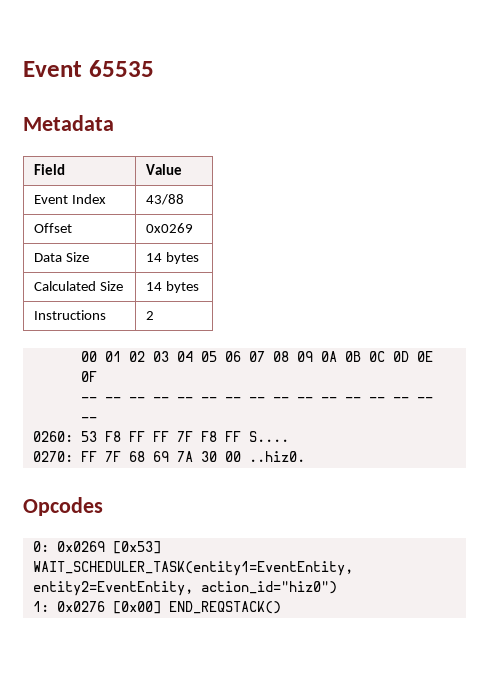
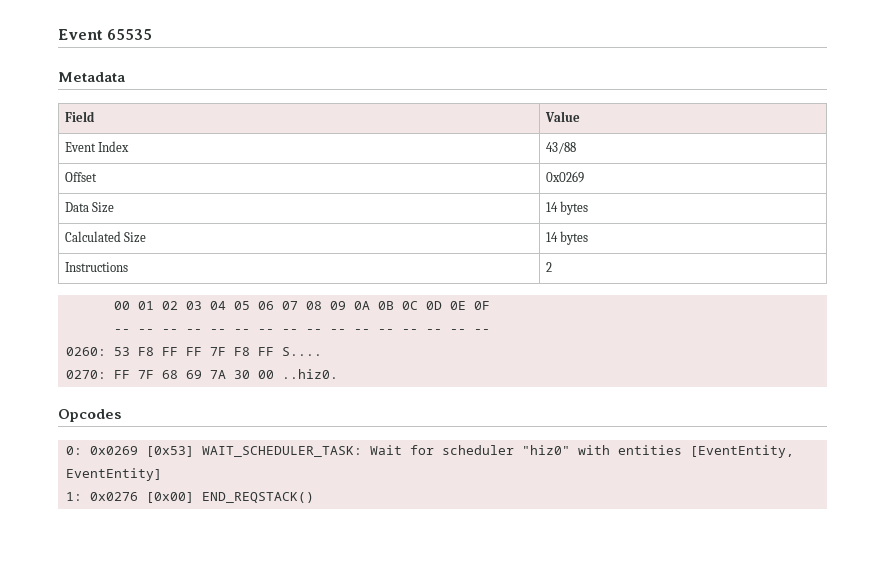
[32,561,353,576] [32,581,337,596] WAIT_SCHEDULER_TASK(entity1=EventEntity, entity2=EventEntity, action_id="hiz0") -> [202,445,795,458] [66,468,163,481] WAIT_SCHEDULER_TASK: Wait for scheduler "hiz0" with entities [EventEntity, EventEntity]

